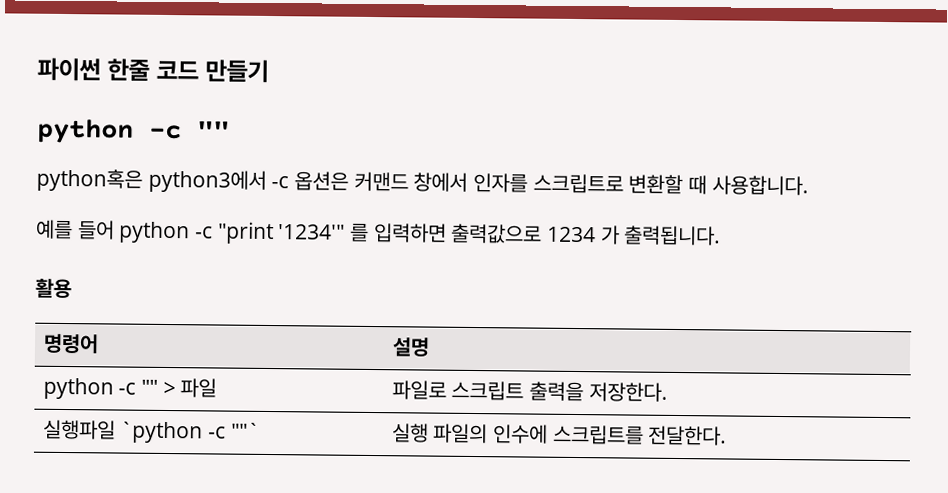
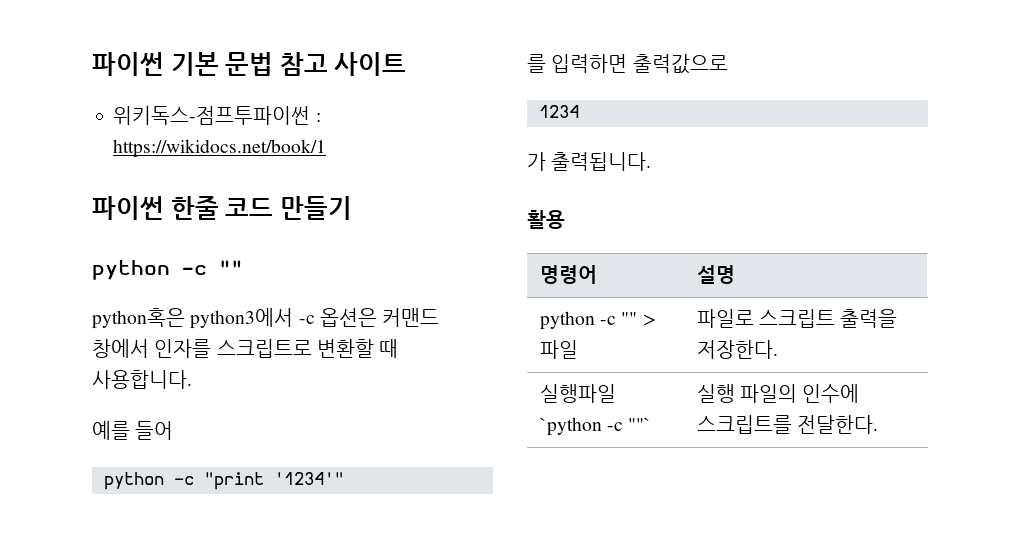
[37,57,101,82] 파이썬 -> [92,52,407,76] [113,106,321,125] [113,139,327,158] [92,196,164,220] 파이썬 기본 문법 참고 사이트 // 위키독스-점프투파이썬 : https://wikidocs.net/book/1 // 파이썬
(115, 230) none -> (174, 430) //
(346, 232) none -> (344, 478) //
(543, 233) none -> (728, 64) //
(597, 234) none -> (579, 111) //

